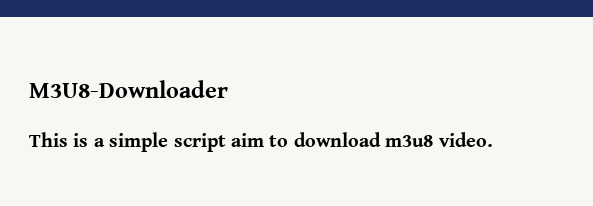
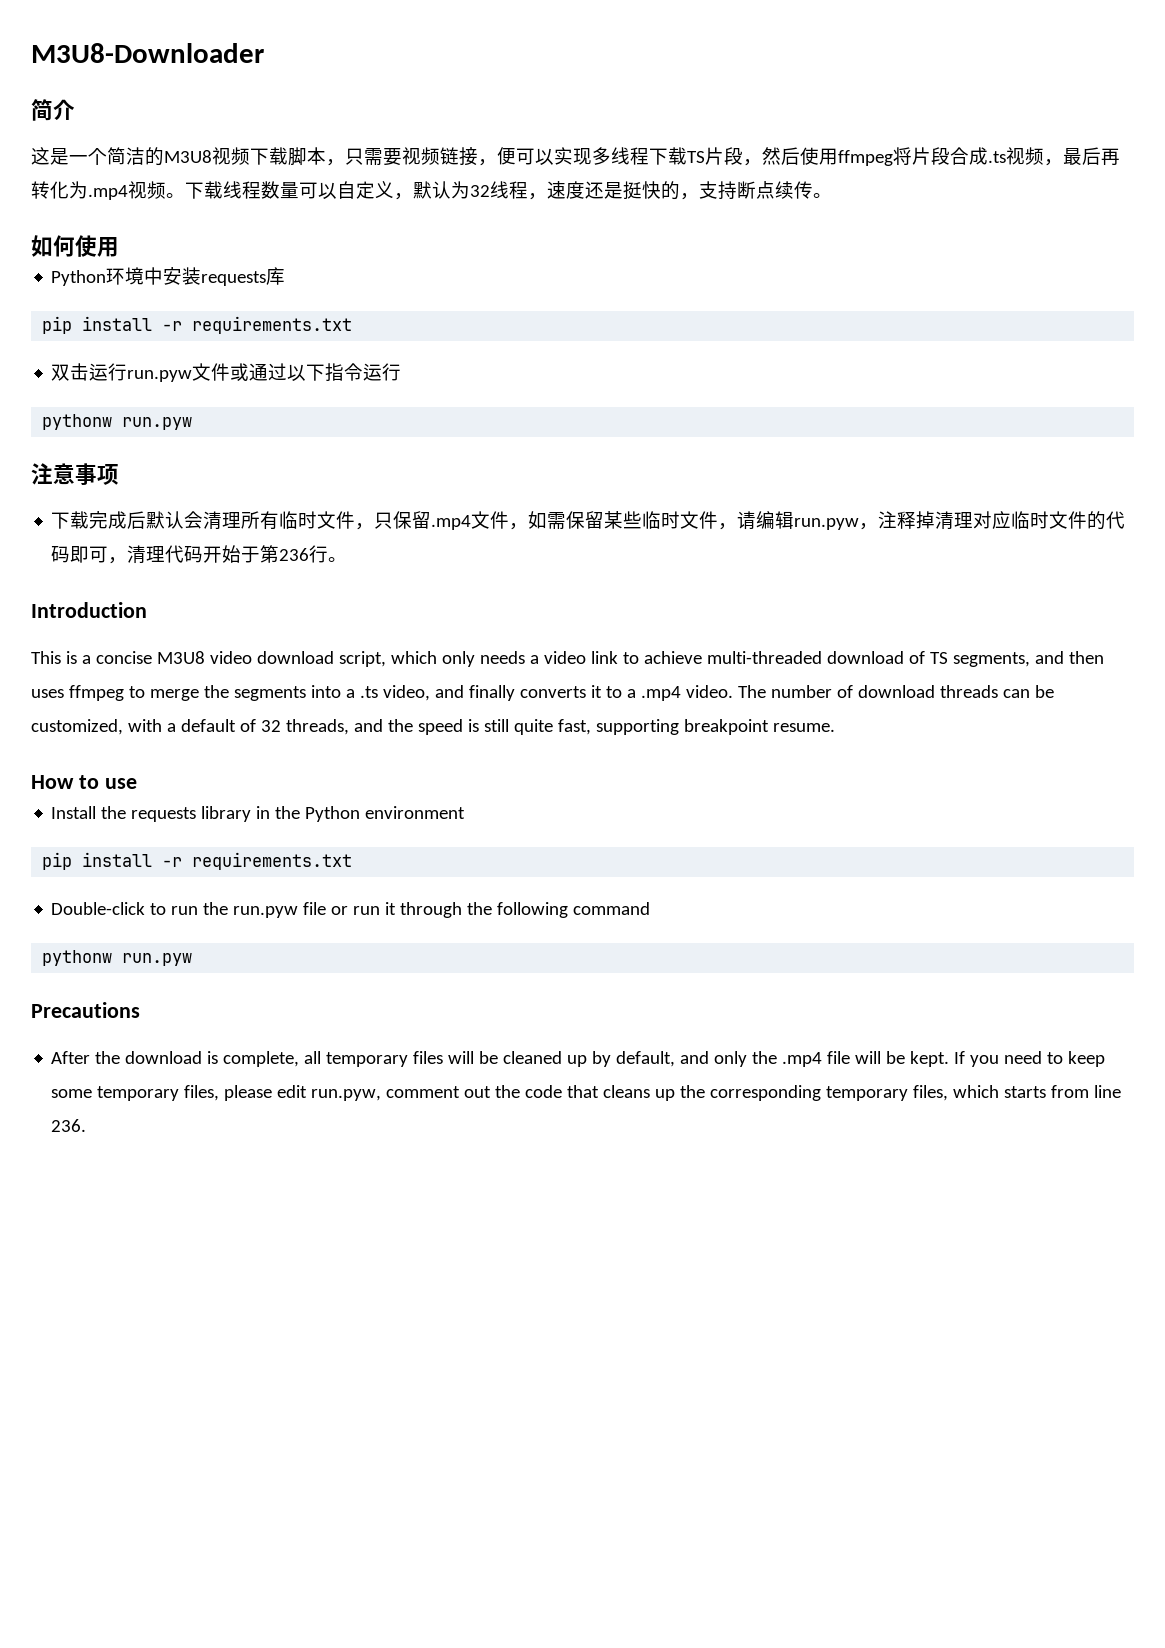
[29,132,493,152] This is a simple script aim to download m3u8 video. -> [31,99,75,121] [31,147,1120,166] [31,181,832,200] [31,235,119,257] [51,267,286,286] [42,316,353,334] [51,363,402,382] [42,414,193,430] [31,463,119,485] [51,511,1126,530] [51,545,348,564] [31,602,147,618] [31,651,1104,667] [31,685,1054,701] [31,719,835,735] [31,775,137,789] [51,806,466,822] [42,852,353,870] [51,902,651,918] [42,950,193,966] [31,1002,140,1018] [51,1051,1106,1067] [51,1085,1122,1101] [51,1119,87,1132] 简介 // 这是一个简洁的M3U8视频下载脚本，只需要视频链接，便可以实现多线程下载TS片段，然后使用ffmpeg将片段合成.ts视频，最后再转化为.mp4视频。下载线程数量可以自定义，默认为32线程，速度还是挺快的，支持断点续传。 // 如何使用 // Python环境中安装requests库 // pip install -r requirements.txt // 双击运行run.pyw文件或通过以下指令运行 // pythonw run.pyw // 注意事项 // 下载完成后默认会清理所有临时文件，只保留.mp4文件，如需保留某些临时文件，请编辑run.pyw，注释掉清理对应临时文件的代码即可，清理代码开始于第236行。 // Introduction // This is a concise M3U8 video download script, which only needs a video link to achieve multi-threaded download of TS segments, and then uses ffmpeg to merge the segments into a .ts video, and finally converts it to a .mp4 video. The number of download threads can be customized, with a default of 32 threads, and the speed is still quite fast, supporting breakpoint resume. // How to use // Install the requests library in the Python environment // pip install -r requirements.txt // Double-click to run the run.pyw file or run it through the following command // pythonw run.pyw // Precautions // After the download is complete, all temporary files will be cleaned up by default, and only the .mp4 file will be kept. If you need to keep some temporary files, please edit run.pyw, comment out the code that cleans up the corresponding temporary files, which starts from line 236.

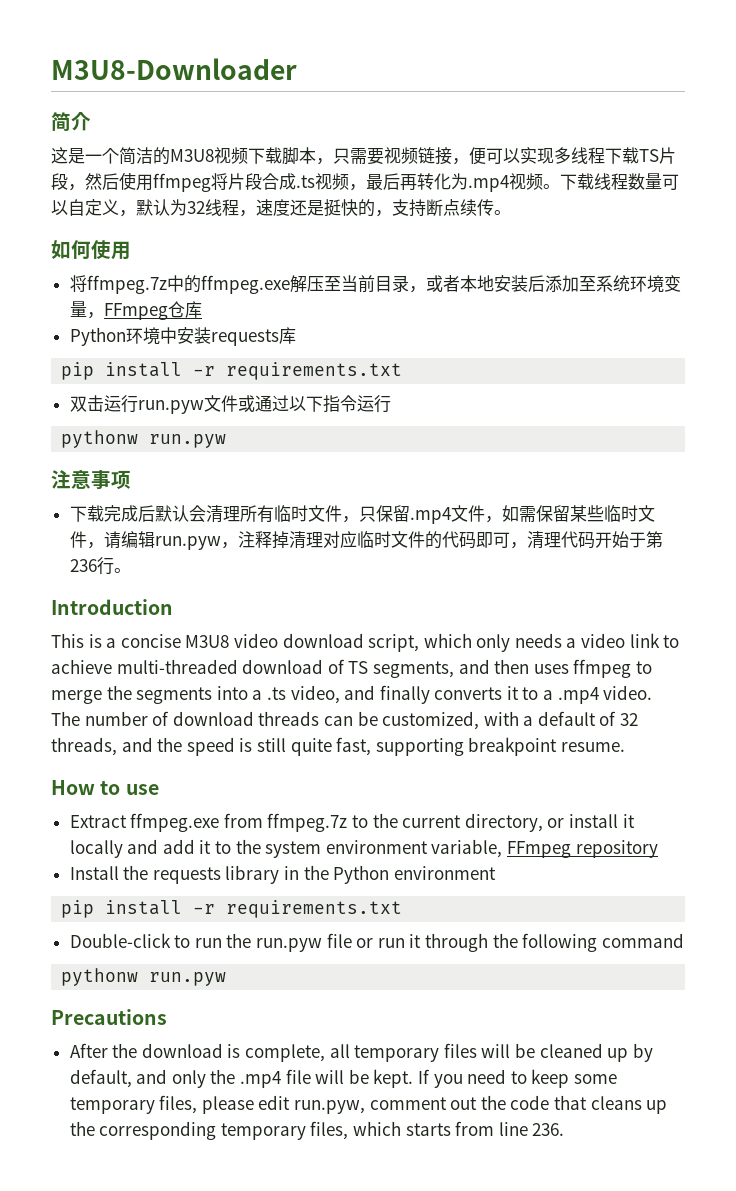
(119, 247) none -> [69,275,681,294] [69,301,202,320] // 将ffmpeg.7z中的ffmpeg.exe解压至当前目录，或者本地安装后添加至系统环境变量，FFmpeg仓库
(137, 783) none -> [69,813,635,832] [69,839,658,858] // Extract ffmpeg.exe from ffmpeg.7z to the current directory, or install it locally and add it to the system environment variable, FFmpeg repository

